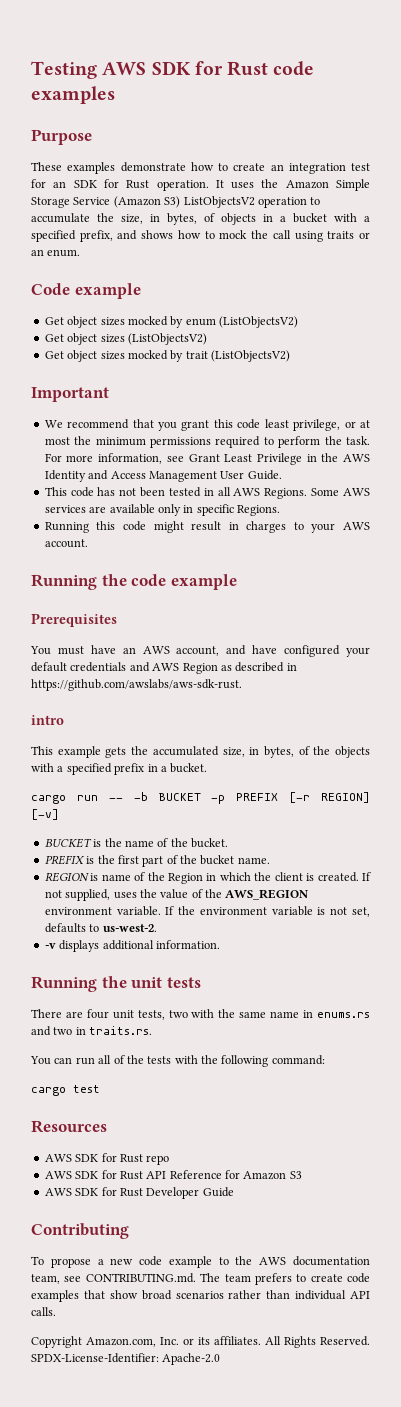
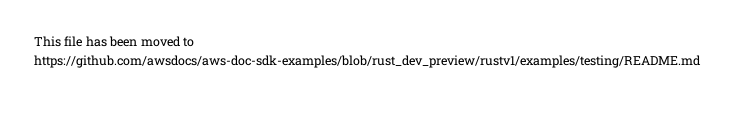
[31,61,315,79] [31,86,115,104] [31,129,92,145] [31,162,370,174] [31,179,371,191] [31,196,321,208] [31,213,370,225] [31,230,370,242] [31,249,81,257] [31,283,141,299] [44,316,298,328] [44,333,207,345] [44,350,290,362] [31,387,109,402] [44,419,371,431] [44,436,370,448] [44,453,371,465] [44,470,282,482] [44,487,370,499] [44,504,280,516] [44,521,370,533] [44,539,88,548] [31,574,237,590] [31,613,117,627] [30,645,370,657] [31,662,297,674] [31,679,242,691] [31,715,64,725] [31,746,370,758] [31,763,208,775] [31,792,370,804] [31,809,59,820] [44,838,228,848] [44,855,270,867] [44,872,371,884] [44,889,309,901] [44,906,370,917] [44,923,157,933] [44,940,220,952] [31,976,201,992] [31,1009,370,1020] [31,1026,153,1036] [30,1055,325,1067] [31,1085,100,1096] [31,1120,107,1133] [44,1153,170,1165] [44,1170,302,1180] [44,1187,234,1199] [31,1223,129,1239] [31,1256,370,1268] [31,1273,370,1285] [31,1290,370,1302] [31,1307,56,1316] [31,1336,370,1348] [31,1353,221,1365] Testing AWS SDK for Rust code examples // Purpose // These examples demonstrate how to create an integration test for an SDK for Rust operation. It uses the Amazon Simple Storage Service (Amazon S3) ListObjectsV2 operation to accumulate the size, in bytes, of objects in a bucket with a specified prefix, and shows how to mock the call using traits or an enum. // Code example // Get object sizes mocked by enum (ListObjectsV2) // Get object sizes (ListObjectsV2) // Get object sizes mocked by trait (ListObjectsV2) // Important // We recommend that you grant this code least privilege, or at most the minimum permissions required to perform the task. For more information, see Grant Least Privilege in the AWS Identity and Access Management User Guide. // This code has not been tested in all AWS Regions. Some AWS services are available only in specific Regions. // Running this code might result in charges to your AWS account. // Running the code example // Prerequisites // You must have an AWS account, and have configured your default credentials and AWS Region as described in https://github.com/awslabs/aws-sdk-rust. // intro // This example gets the accumulated size, in bytes, of the objects with a specified prefix in a bucket. // cargo run -- -b BUCKET -p PREFIX [-r REGION] [-v] // BUCKET is the name of the bucket. // PREFIX is the first part of the bucket name. // REGION is name of the Region in which the client is created. If not supplied, uses the value of the AWS_REGION environment variable. If the environment variable is not set, defaults to us-west-2. // -v displays additional information. // Running the unit tests // There are four unit tests, two with the same name in enums.rs and two in traits.rs. // You can run all of the tests with the following command: // cargo test // Resources // AWS SDK for Rust repo // AWS SDK for Rust API Reference for Amazon S3 // AWS SDK for Rust Developer Guide // Contributing // To propose a new code example to the AWS documentation team, see CONTRIBUTING.md. The team prefers to create code examples that show broad scenarios rather than individual API calls. // Copyright Amazon.com, Inc. or its affiliates. All Rights Reserved. SPDX-License-Identifier: Apache-2.0 -> [34,36,194,47] [34,55,701,68] This file has been moved to https://github.com/awsdocs/aws-doc-sdk-examples/blob/rust_dev_preview/rustv1/examples/testing/README.md

